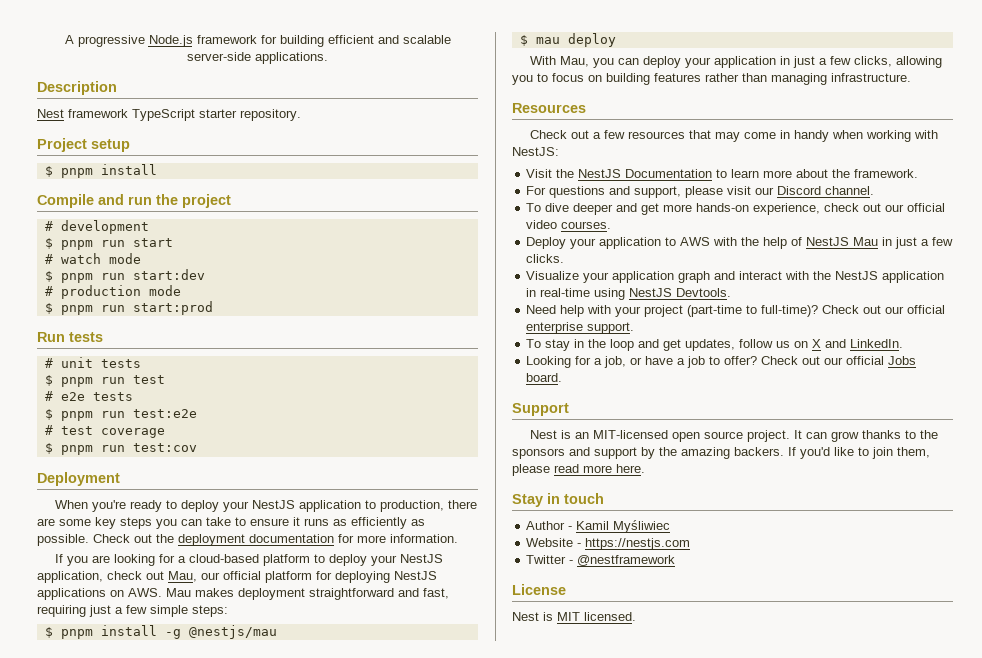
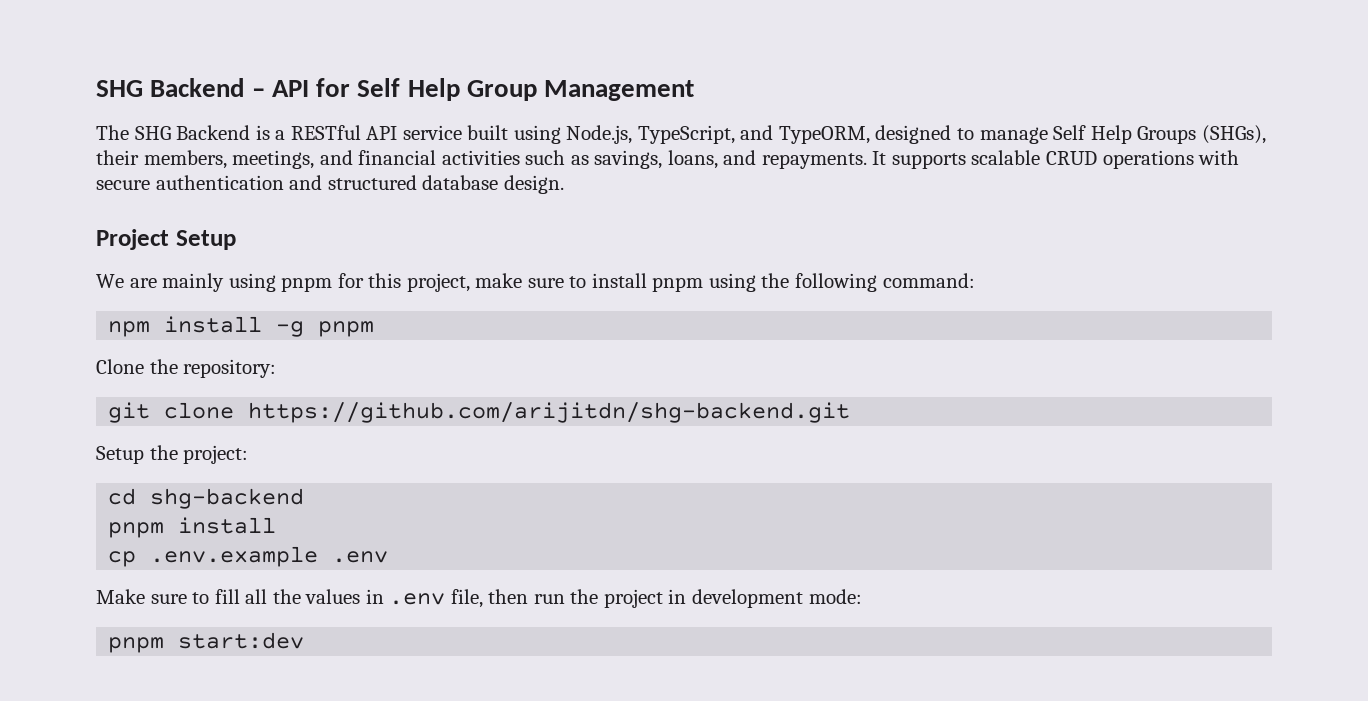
[64,35,451,47] [187,52,328,64] [37,81,117,95] [37,109,301,121] [37,138,130,152] [44,164,157,178] [37,194,231,208] [44,220,149,234] [44,238,173,250] [44,253,141,264] [44,269,205,283] [44,285,181,299] [44,301,213,315] [37,332,103,342] [44,357,141,368] [44,375,165,387] [44,391,133,401] [44,409,197,421] [44,425,165,438] [44,443,197,455] [37,472,120,486] [55,500,478,512] [37,517,425,529] [37,534,458,546] [55,554,444,566] [37,571,437,583] [37,588,449,600] [37,605,228,617] [44,625,277,639] [519,33,616,47] [530,56,943,68] [512,73,911,85] [512,103,586,113] [530,130,939,142] [512,147,559,156] [526,169,919,178] [526,186,875,198] [526,203,946,215] [526,220,612,229] [526,237,954,249] [526,254,565,263] [526,271,945,283] [526,288,732,300] [526,305,946,317] [526,322,635,334] [526,339,904,351] [526,356,917,368] [526,373,563,382] [512,403,569,416] [530,430,939,442] [512,447,930,459] [512,464,645,476] [512,493,604,507] [526,520,671,533] [526,538,691,550] [526,555,676,566] [512,584,566,595] [512,612,636,621] A progressive Node.js framework for building efficient and scalable server-side applications. // Description // Nest framework TypeScript starter repository. // Project setup // $ pnpm install // Compile and run the project // # development // $ pnpm run start // # watch mode // $ pnpm run start:dev // # production mode // $ pnpm run start:prod // Run tests // # unit tests // $ pnpm run test // # e2e tests // $ pnpm run test:e2e // # test coverage // $ pnpm run test:cov // Deployment // When you're ready to deploy your NestJS application to production, there are some key steps you can take to ensure it runs as efficiently as possible. Check out the deployment documentation for more information. // If you are looking for a cloud-based platform to deploy your NestJS application, check out Mau, our official platform for deploying NestJS applications on AWS. Mau makes deployment straightforward and fast, requiring just a few simple steps: // $ pnpm install -g @nestjs/mau // $ mau deploy // With Mau, you can deploy your application in just a few clicks, allowing you to focus on building features rather than managing infrastructure. // Resources // Check out a few resources that may come in handy when working with NestJS: // Visit the NestJS Documentation to learn more about the framework. // For questions and support, please visit our Discord channel. // To dive deeper and get more hands-on experience, check out our official video courses. // Deploy your application to AWS with the help of NestJS Mau in just a few clicks. // Visualize your application graph and interact with the NestJS application in real-time using NestJS Devtools. // Need help with your project (part-time to full-time)? Check out our official enterprise support. // To stay in the loop and get updates, follow us on X and LinkedIn. // Looking for a job, or have a job to offer? Check out our official Jobs board. // Support // Nest is an MIT-licensed open source project. It can grow thanks to the sponsors and support by the amazing backers. If you'd like to join them, please read more here. // Stay in touch // Author - Kamil Myśliwiec // Website - https://nestjs.com // Twitter - @nestframework // License // Nest is MIT licensed. -> [96,78,695,101] [96,125,1266,144] [96,150,1240,169] [96,175,564,194] [96,229,236,250] [96,273,975,292] [108,316,375,337] [96,359,277,378] [108,402,851,423] [96,445,249,464] [108,488,305,509] [108,517,277,538] [108,546,389,567] [96,589,862,608] [108,632,305,653] SHG Backend – API for Self Help Group Management // The SHG Backend is a RESTful API service built using Node.js, TypeScript, and TypeORM, designed to manage Self Help Groups (SHGs), their members, meetings, and financial activities such as savings, loans, and repayments. It supports scalable CRUD operations with secure authentication and structured database design. // Project Setup // We are mainly using pnpm for this project, make sure to install pnpm using the following command: // npm install -g pnpm // Clone the repository: // git clone https://github.com/arijitdn/shg-backend.git // Setup the project: // cd shg-backend // pnpm install // cp .env.example .env // Make sure to fill all the values in .env file, then run the project in development mode: // pnpm start:dev

